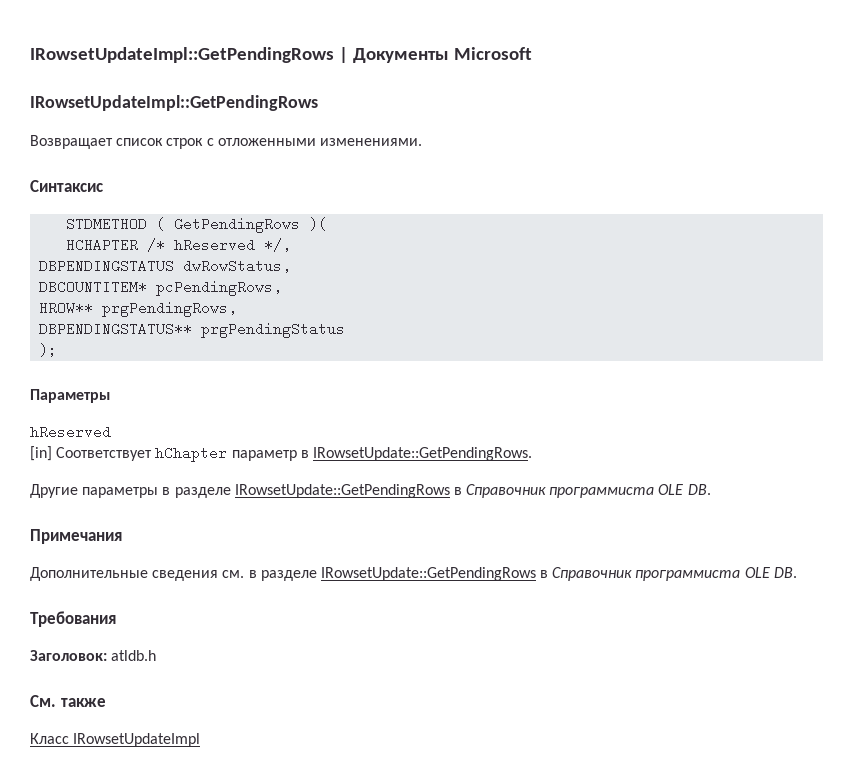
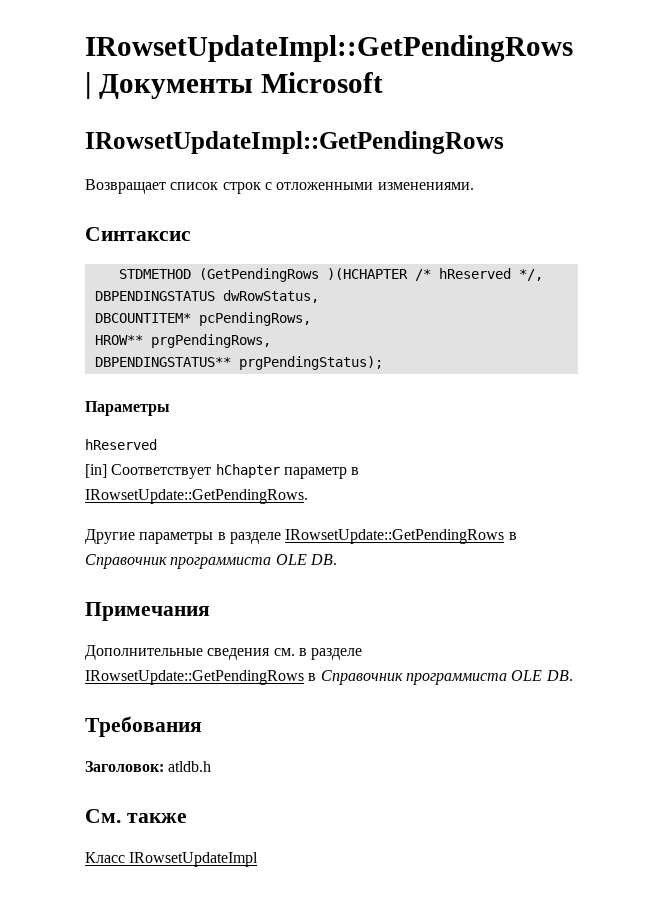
[156,217,328,233] [66,238,139,252] ( GetPendingRows )( // HCHAPTER -> [198,268,408,282] (GetPendingRows )(HCHAPTER
[201,322,346,338] [39,343,58,357] prgPendingStatus // ); -> [238,356,383,370] prgPendingStatus);

